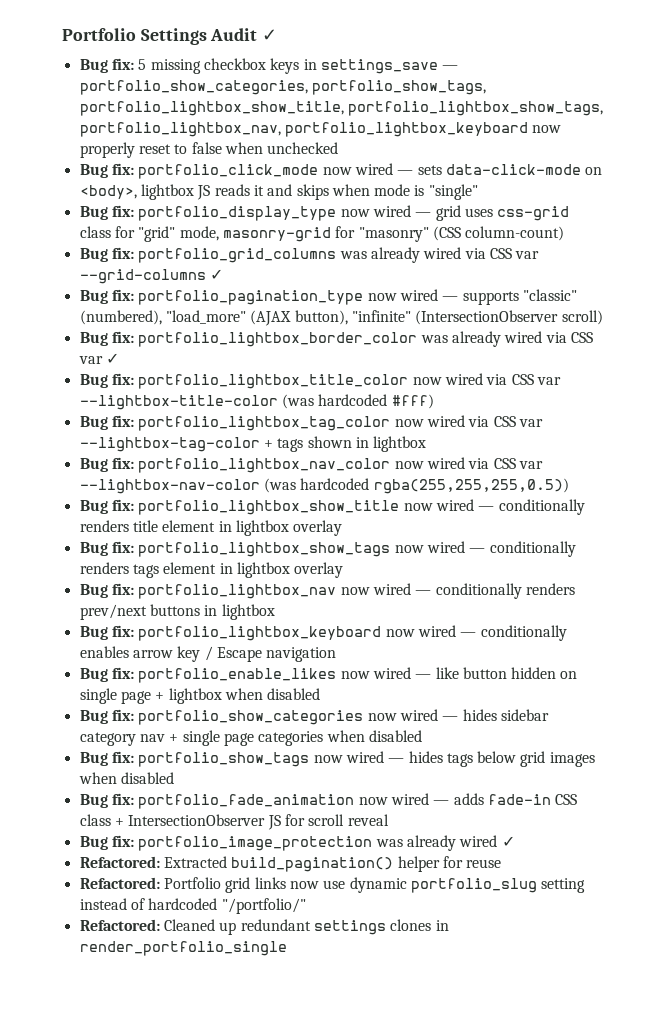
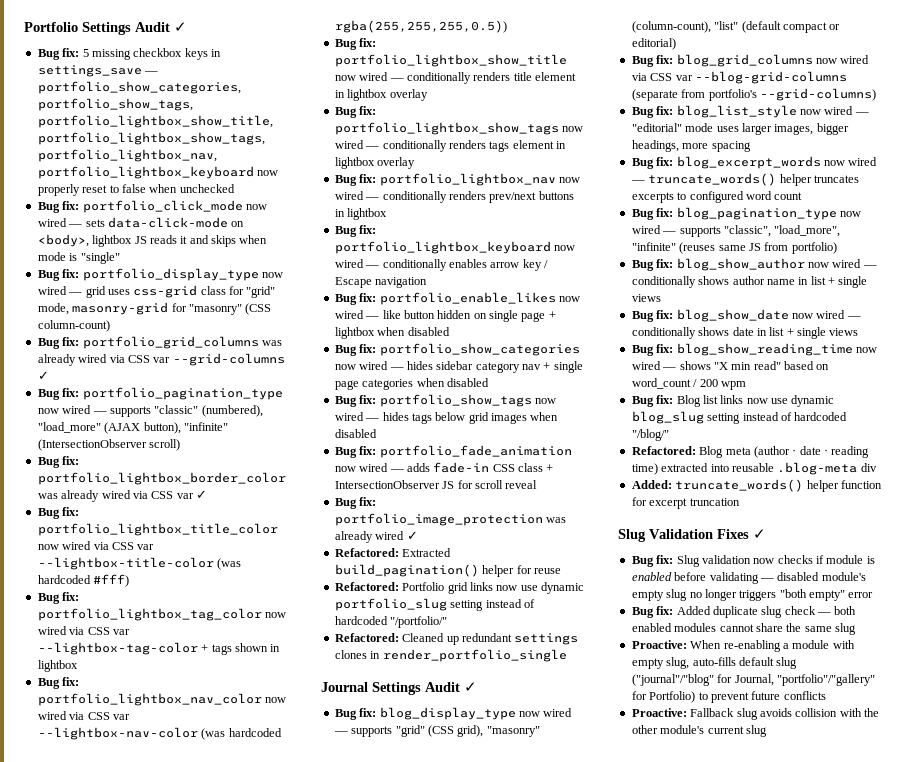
(287, 948) none -> [321,682,477,695] [334,707,573,720] [333,725,540,737] [631,21,841,33] [631,38,676,50] [631,54,870,67] [631,71,847,84] [631,88,876,101] [631,105,869,118] [631,123,849,135] [631,140,751,152] [631,156,878,169] [630,173,859,186] [631,191,803,203] [631,207,861,220] [631,225,841,237] [631,242,837,254] [631,258,877,271] [631,276,868,288] [631,294,661,302] [631,309,861,322] [631,327,859,339] [631,343,877,356] [631,361,830,370] [631,378,746,390] [631,395,835,407] [631,411,848,424] [631,429,669,441] [631,446,870,458] [631,462,877,475] [631,479,882,492] [631,497,740,509] [618,529,766,542] [631,555,875,567] [631,572,866,584] [631,589,874,601] [631,606,857,618] [631,623,856,635] [631,640,855,652] [631,657,798,669] [631,674,875,686] [631,691,826,703] [631,708,879,720] [631,725,767,737] // Journal Settings Audit ✓ // Bug fix: blog_display_type now wired — supports "grid" (CSS grid), "masonry" (column-count), "list" (default compact or editorial) // Bug fix: blog_grid_columns now wired via CSS var --blog-grid-columns (separate from portfolio's --grid-columns) // Bug fix: blog_list_style now wired — "editorial" mode uses larger images, bigger headings, more spacing // Bug fix: blog_excerpt_words now wired — truncate_words() helper truncates excerpts to configured word count // Bug fix: blog_pagination_type now wired — supports "classic", "load_more", "infinite" (reuses same JS from portfolio) // Bug fix: blog_show_author now wired — conditionally shows author name in list + single views // Bug fix: blog_show_date now wired — conditionally shows date in list + single views // Bug fix: blog_show_reading_time now wired — shows "X min read" based on word_count / 200 wpm // Bug fix: Blog list links now use dynamic blog_slug setting instead of hardcoded "/blog/" // Refactored: Blog meta (author · date · reading time) extracted into reusable .blog-meta div // Added: truncate_words() helper function for excerpt truncation // Slug Validation Fixes ✓ // Bug fix: Slug validation now checks if module is enabled before validating — disabled module's empty slug no longer triggers "both empty" error // Bug fix: Added duplicate slug check — both enabled modules cannot share the same slug // Proactive: When re-enabling a module with empty slug, auto-fills default slug ("journal"/"blog" for Journal, "portfolio"/"gallery" for Portfolio) to prevent future conflicts // Proactive: Fallback slug avoids collision with the other module's current slug

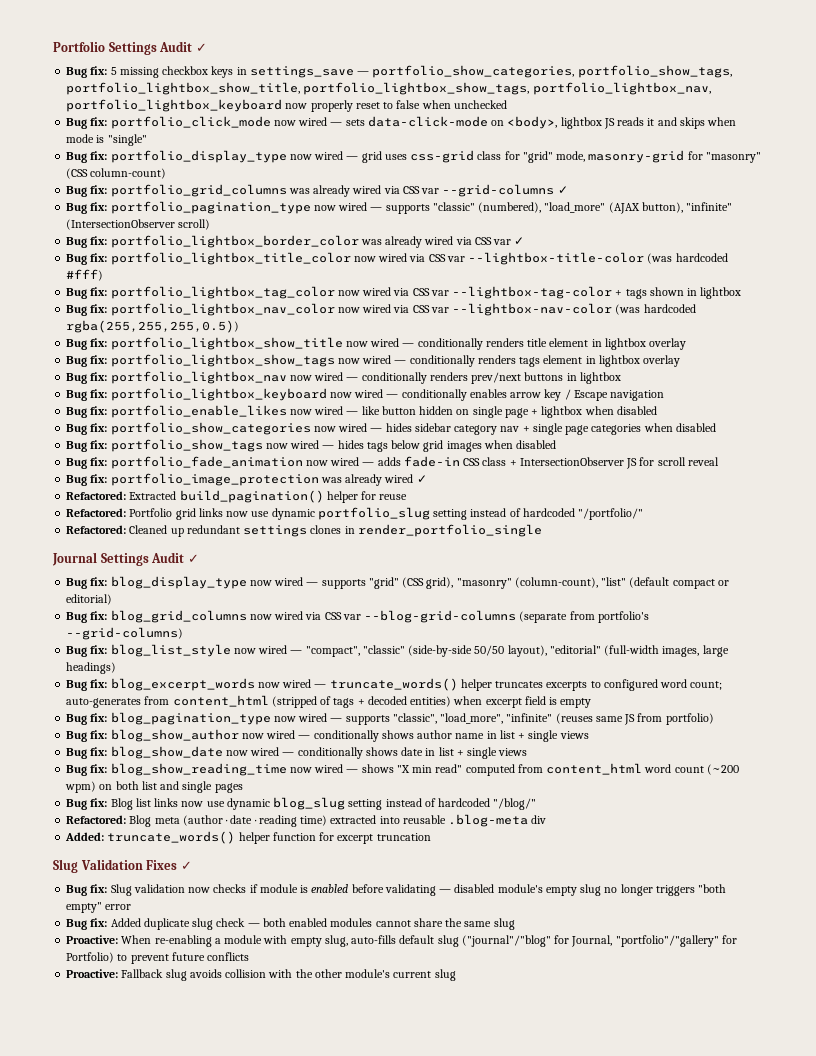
[631,123,849,135] [631,140,751,152] "editorial" mode uses larger images, bigger headings, more spacing -> [305,645,729,657] [66,662,117,674] "compact", "classic" (side-by-side 50/50 layout), "editorial" (full-width images, large headings)
[774,192,803,200] count -> [690,681,723,690] [66,695,592,708] count; auto-generates from content_html (stripped of tags + decoded entities) when excerpt field is empty
[784,361,830,370] [631,378,746,390] based on word_count / 200 wpm -> [465,763,739,776] [65,781,243,793] computed from content_html word count (~200 wpm) on both list and single pages

